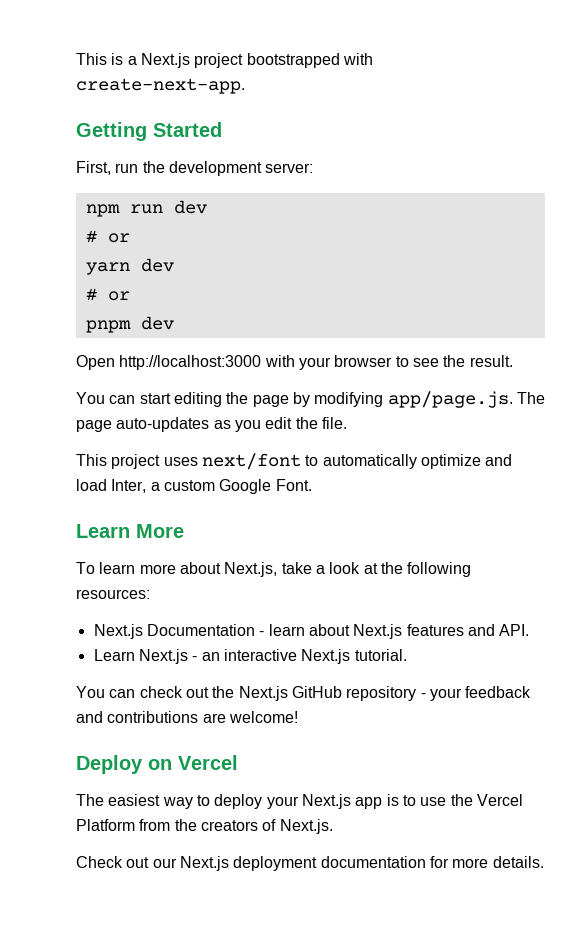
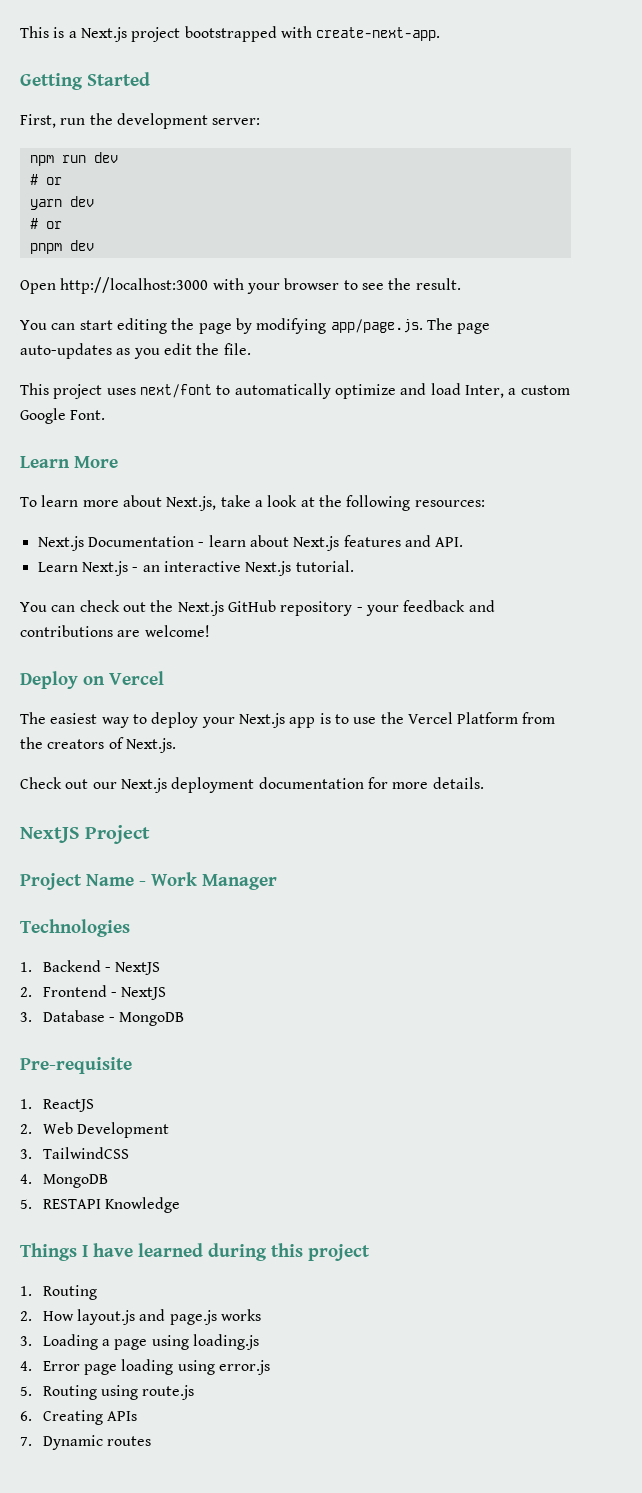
(544, 862) none -> [20,825,151,844] [20,872,277,890] [20,919,130,937] [20,960,161,975] [20,985,167,1000] [20,1010,185,1026] [20,1057,132,1074] [20,1099,94,1112] [20,1122,170,1138] [20,1147,129,1159] [20,1174,108,1188] [20,1197,181,1213] [20,1243,370,1261] [20,1285,97,1300] [20,1309,262,1325] [20,1334,260,1350] [20,1359,271,1375] [20,1385,195,1400] [20,1410,138,1425] [20,1435,152,1450] // NextJS Project // Project Name - Work Manager // Technologies // 1. Backend - NextJS // 2. Frontend - NextJS // 3. Database - MongoDB // Pre-requisite // 1. ReactJS // 2. Web Development // 3. TailwindCSS // 4. MongoDB // 5. RESTAPI Knowledge // Things I have learned during this project // 1. Routing // 2. How layout.js and page.js works // 3. Loading a page using loading.js // 4. Error page loading using error.js // 5. Routing using route.js // 6. Creating APIs // 7. Dynamic routes

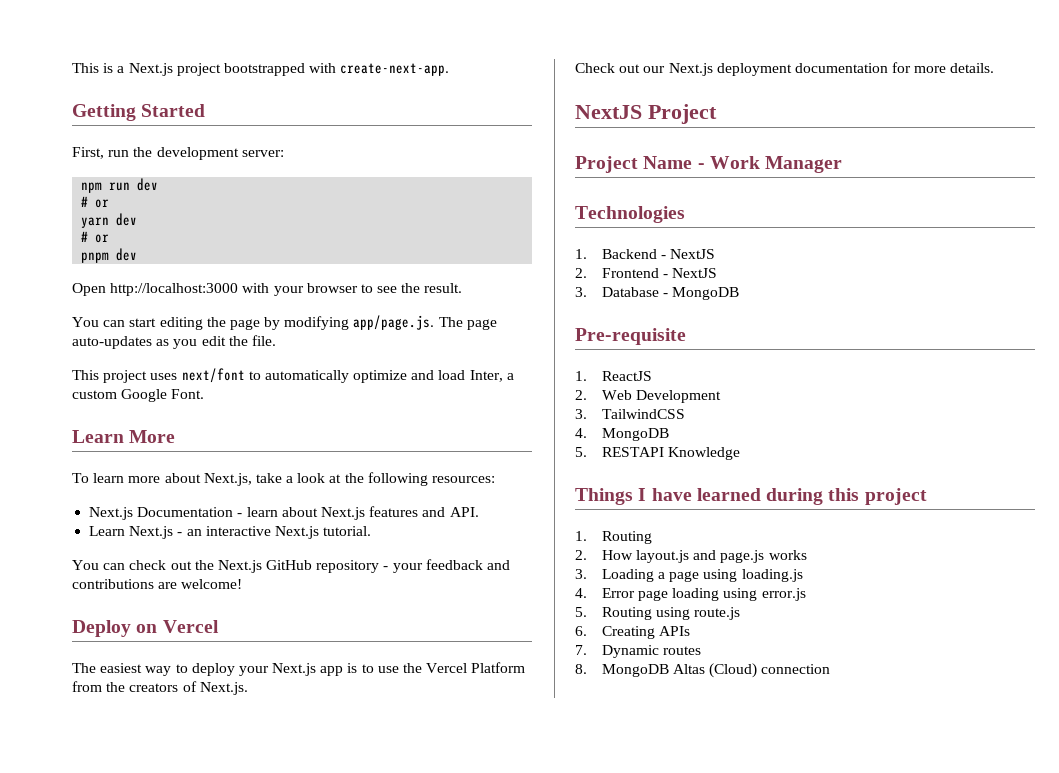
(152, 1441) none -> [575,663,831,678] // 8. MongoDB Altas (Cloud) connection

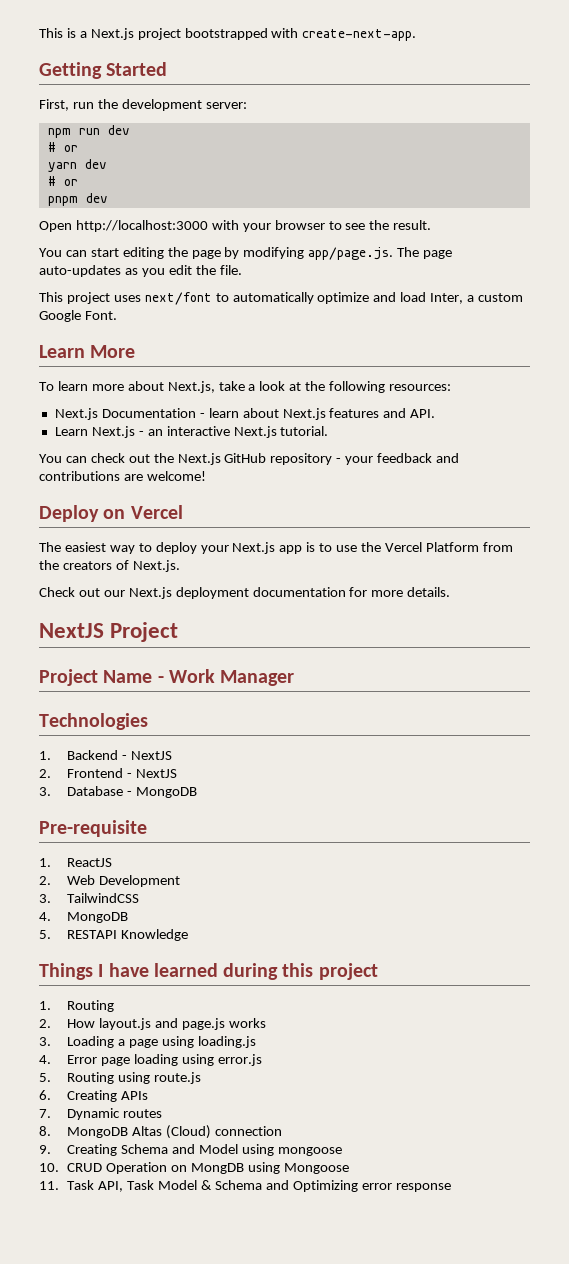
(831, 669) none -> [39,1144,342,1156] [39,1162,349,1174] [39,1180,451,1192] // 9. Creating Schema and Model using mongoose // 10. CRUD Operation on MongDB using Mongoose // 11. Task API, Task Model & Schema and Optimizing error response

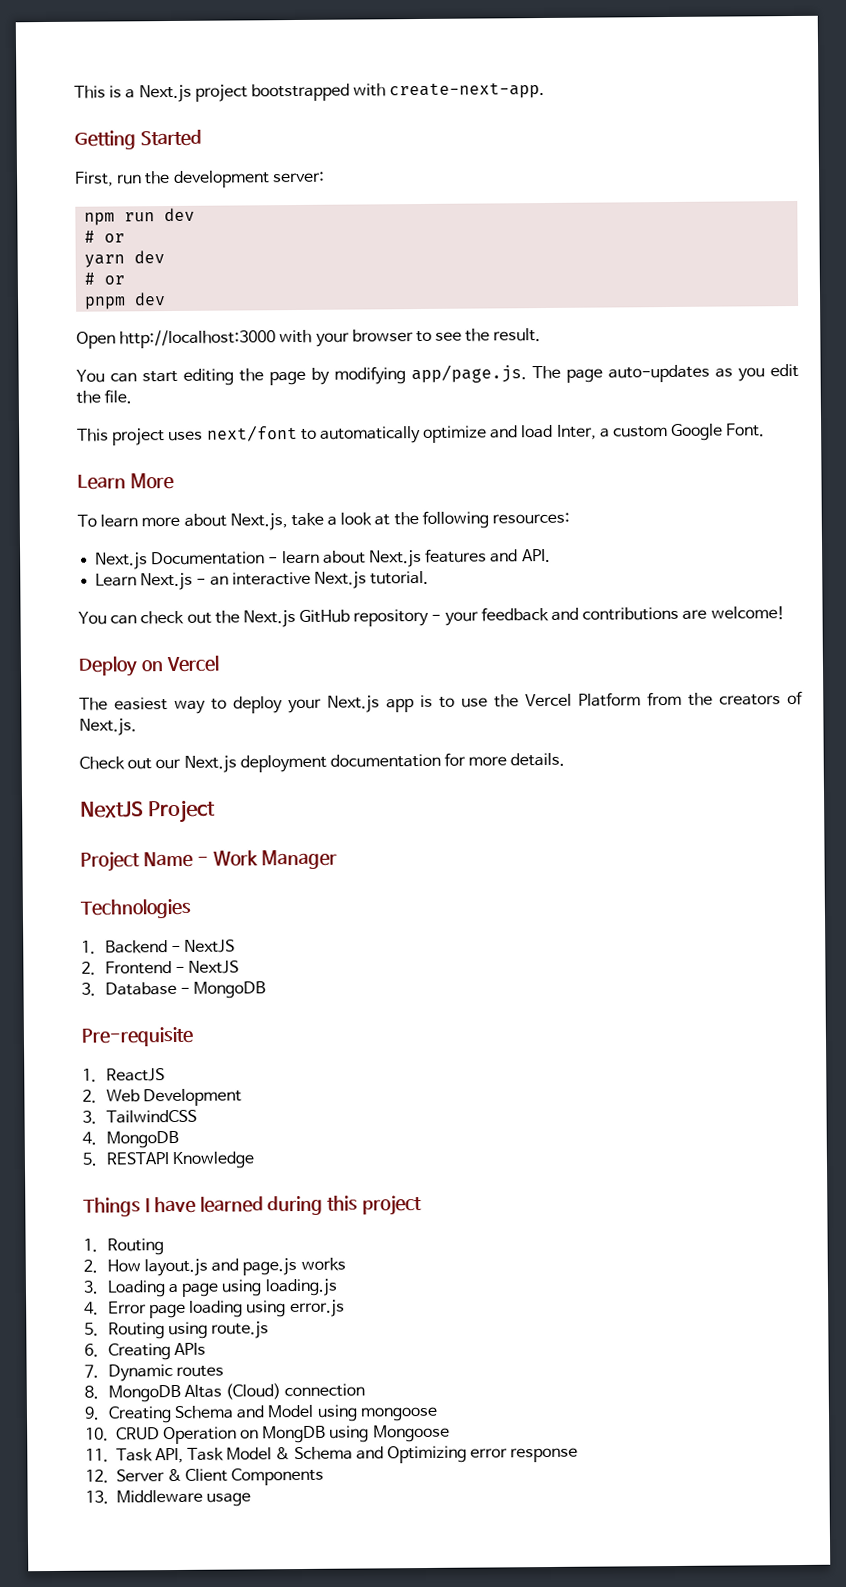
(451, 1187) none -> [85,1467,325,1486] [85,1489,251,1507] // 12. Server & Client Components // 13. Middleware usage

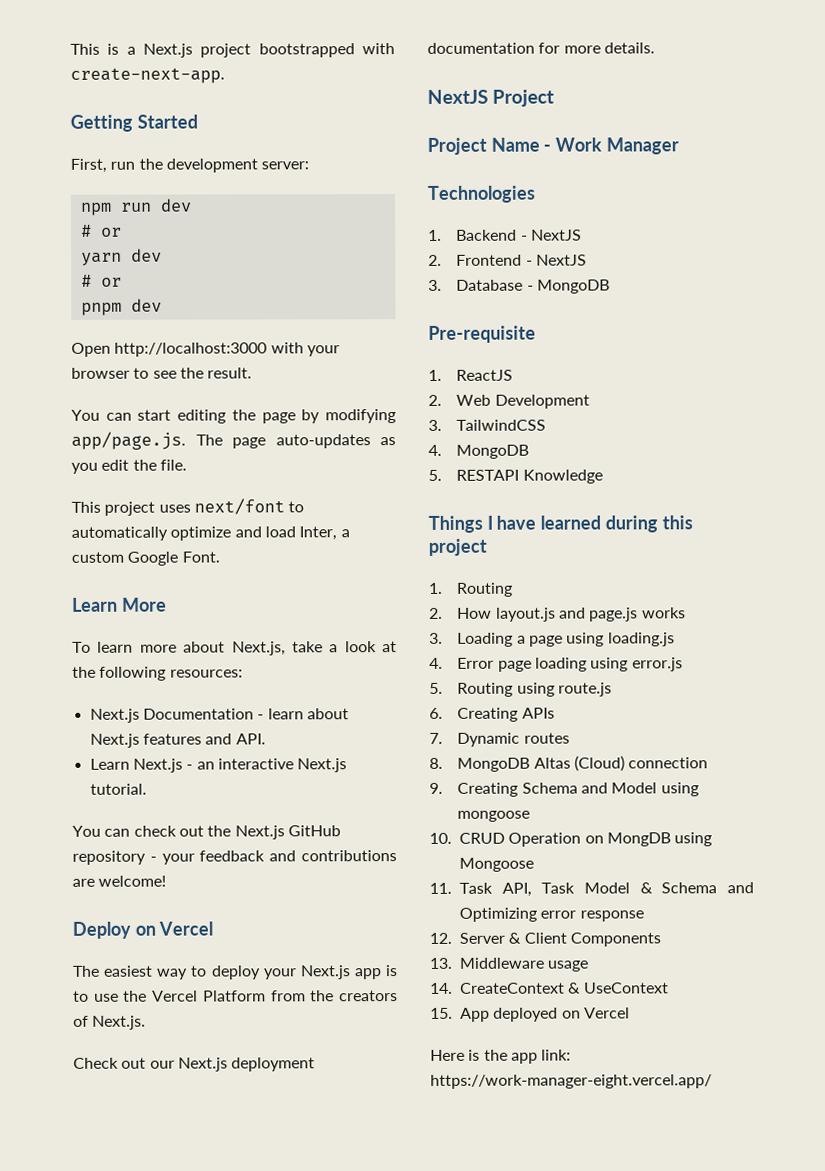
(251, 1499) none -> [430,982,669,994] [430,1007,630,1022] [430,1049,572,1064] [430,1074,712,1089] // 14. CreateContext & UseContext // 15. App deployed on Vercel // Here is the app link: https://work-manager-eight.vercel.app/

